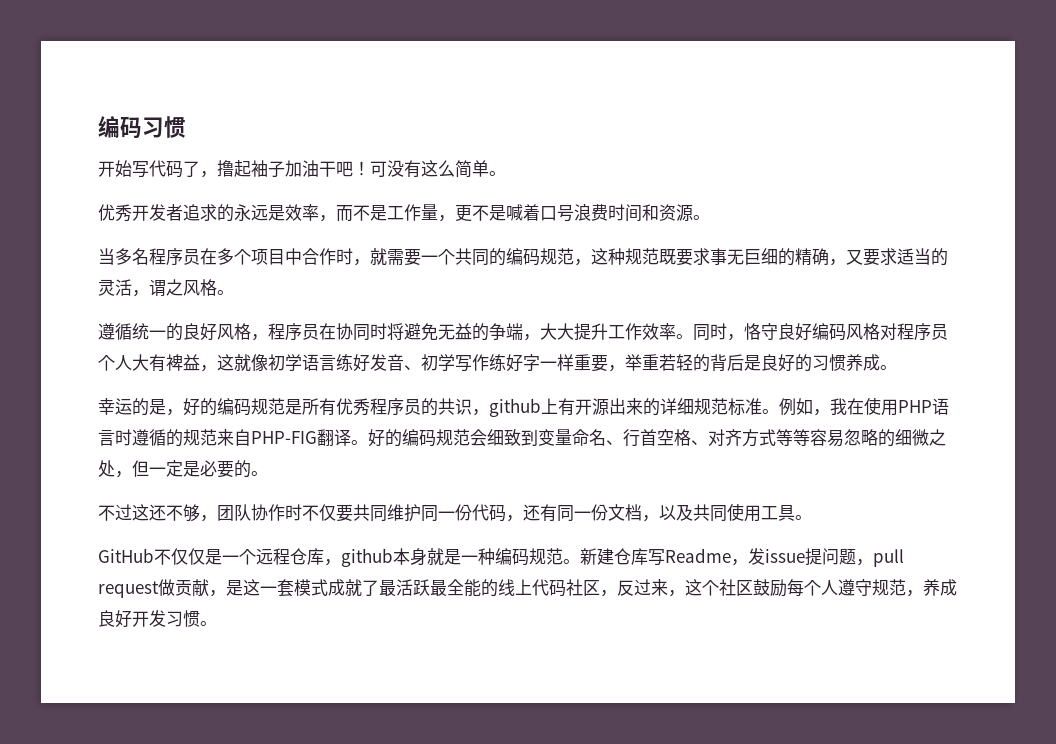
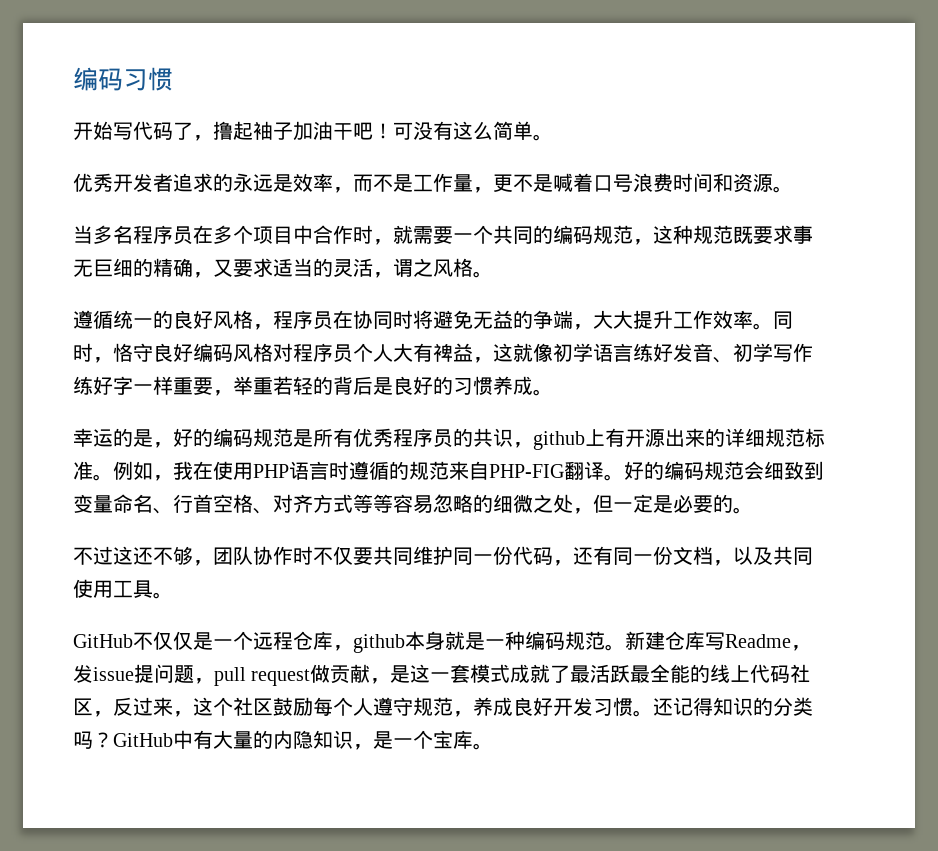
(217, 623) none -> [653,697,813,716] [73,730,493,750] 还记得知识的分类吗？GitHub中有大量的内隐知识，是一个宝库。

